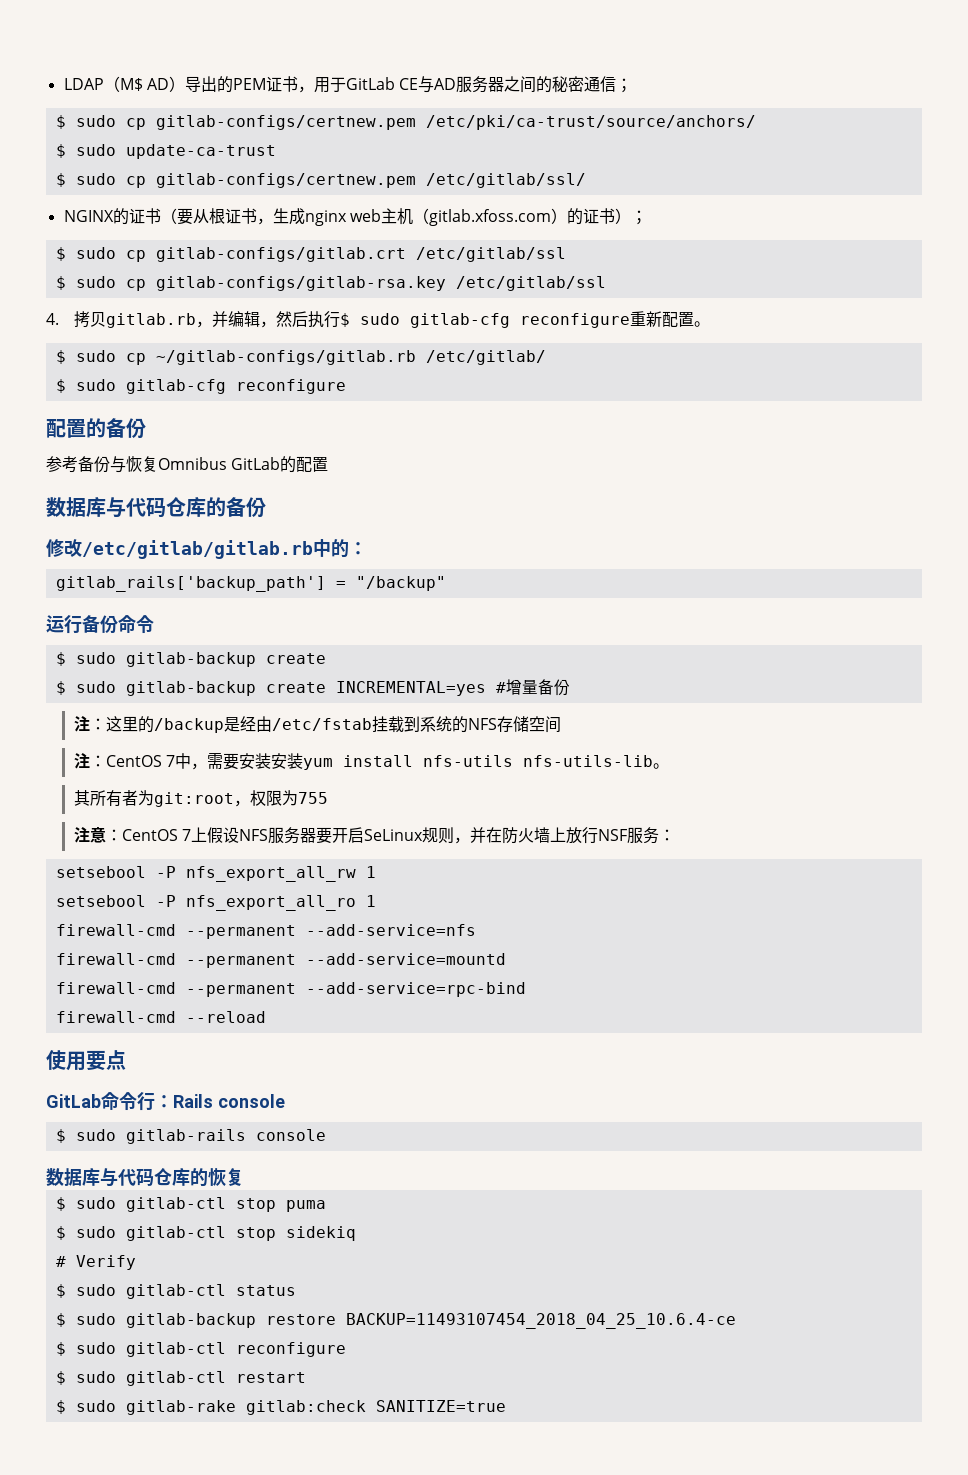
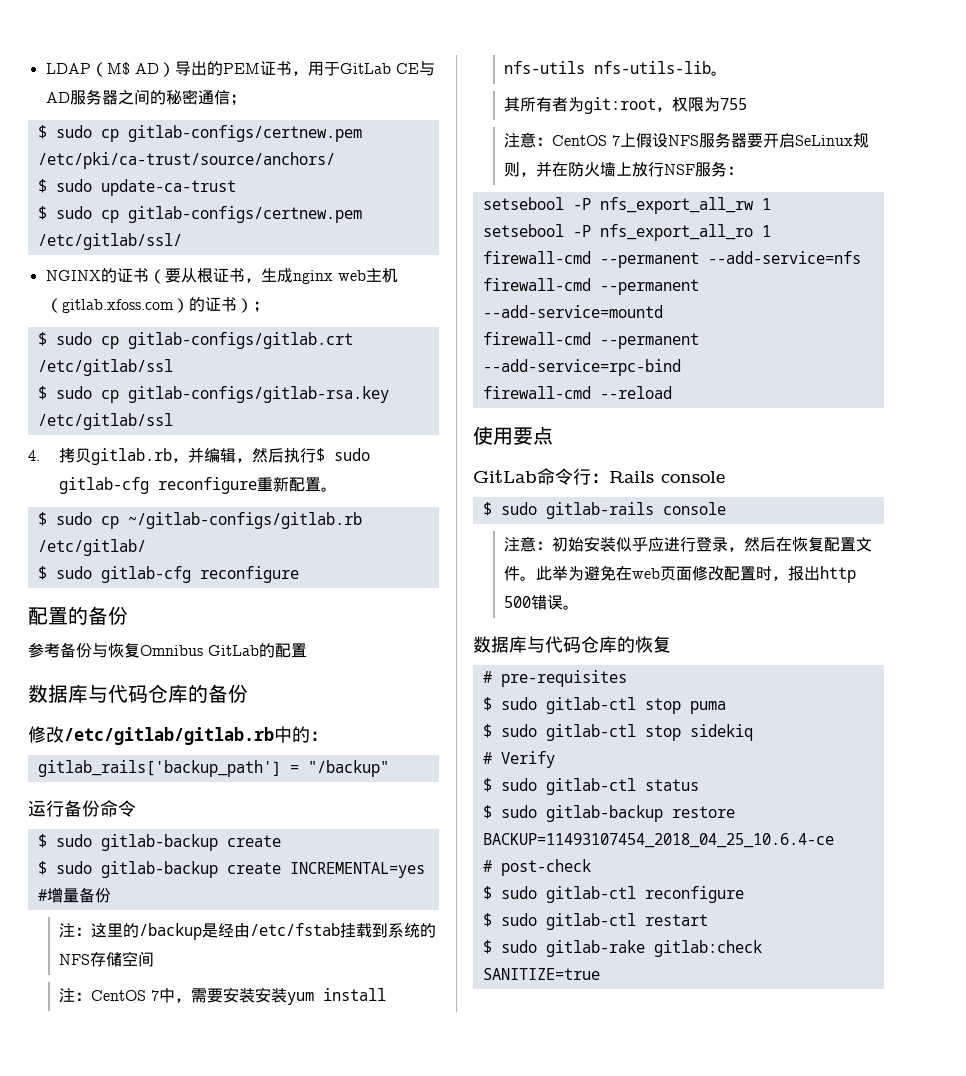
(326, 1135) none -> [503,536,872,552] [503,565,856,583] [503,595,579,610] // 注意：初始安装似乎应进行登录，然后在恢复配置文件。此举为避免在web页面修改配置时，报出http 500错误。
(244, 1177) none -> [482,670,627,687] // # pre-requisites
(736, 1321) none -> [482,859,591,876] // # post-check

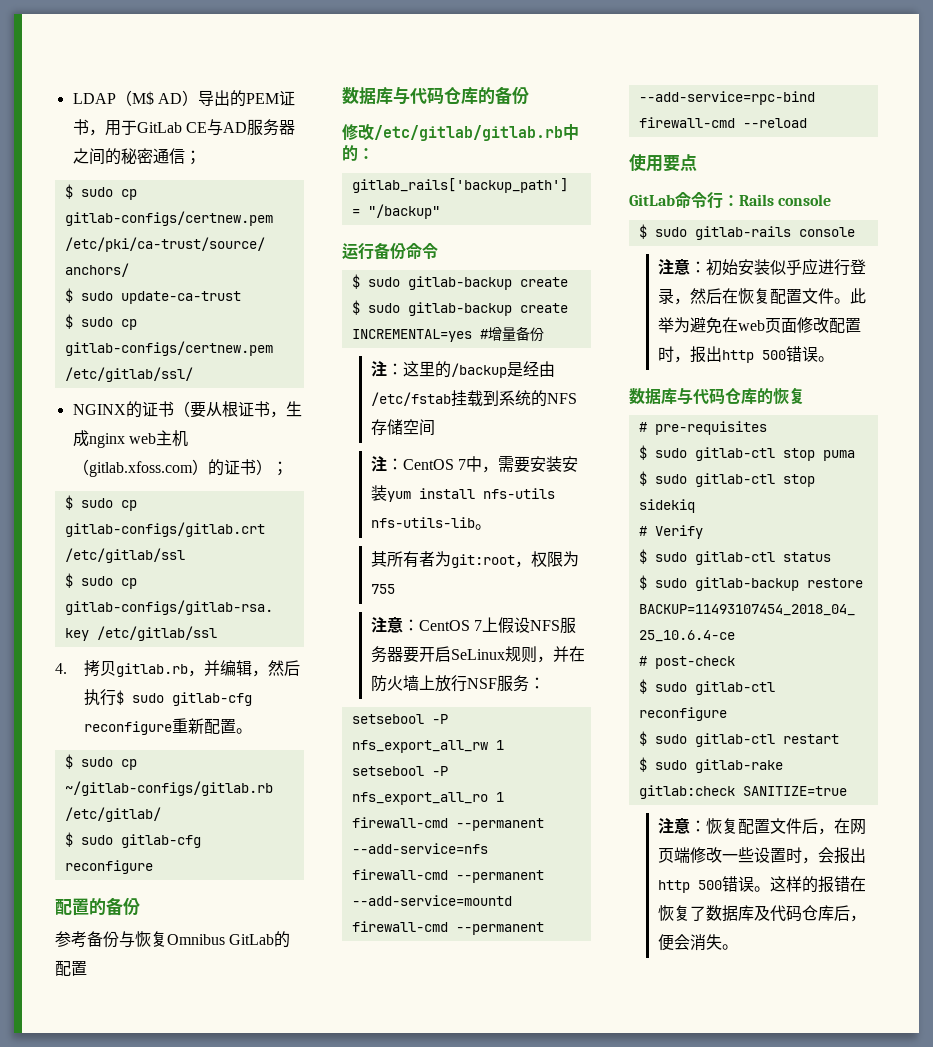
(600, 974) none -> [657,818,866,835] [657,847,866,864] [657,876,866,893] [657,905,866,922] [657,934,738,951] // 注意：恢复配置文件后，在网页端修改一些设置时，会报出http 500错误。这样的报错在恢复了数据库及代码仓库后，便会消失。

